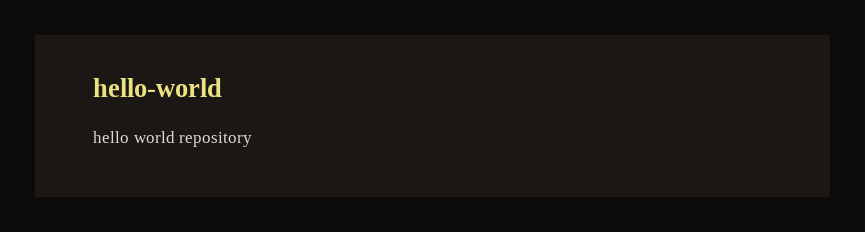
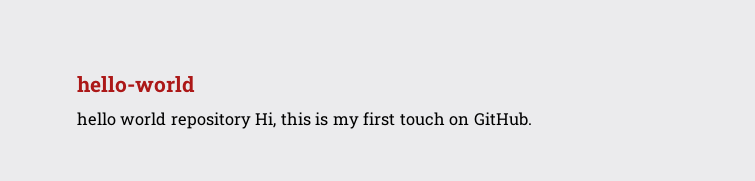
(253, 139) none -> [255,112,532,129] Hi, this is my first touch on GitHub.

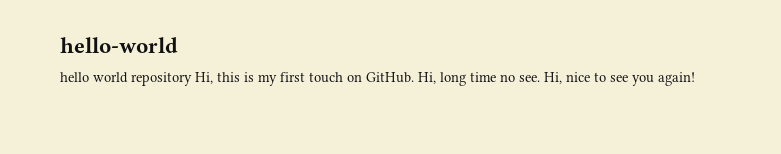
(532, 119) none -> [418,72,695,86] Hi, long time no see. Hi, nice to see you again!

